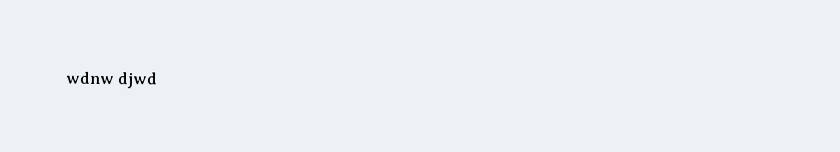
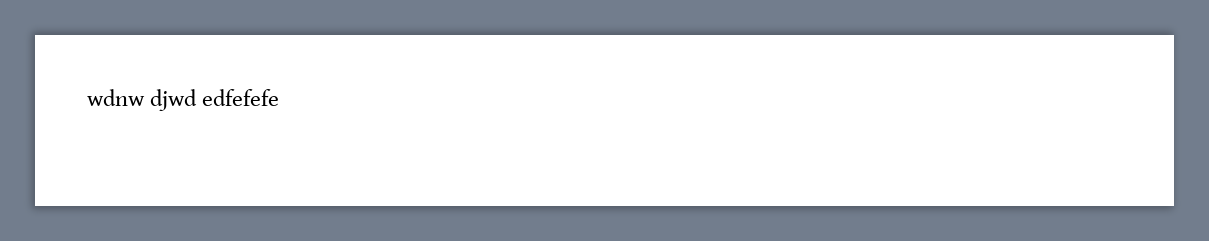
(159, 80) none -> [202,89,280,106] edfefefe

